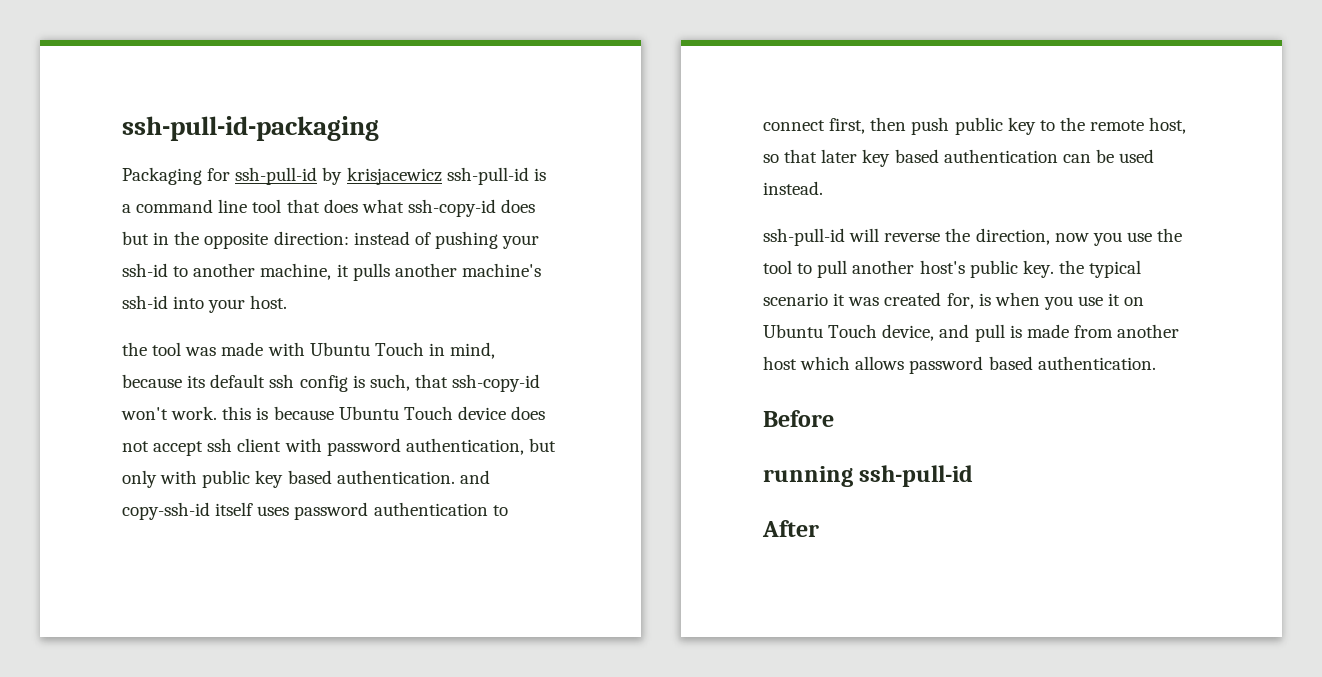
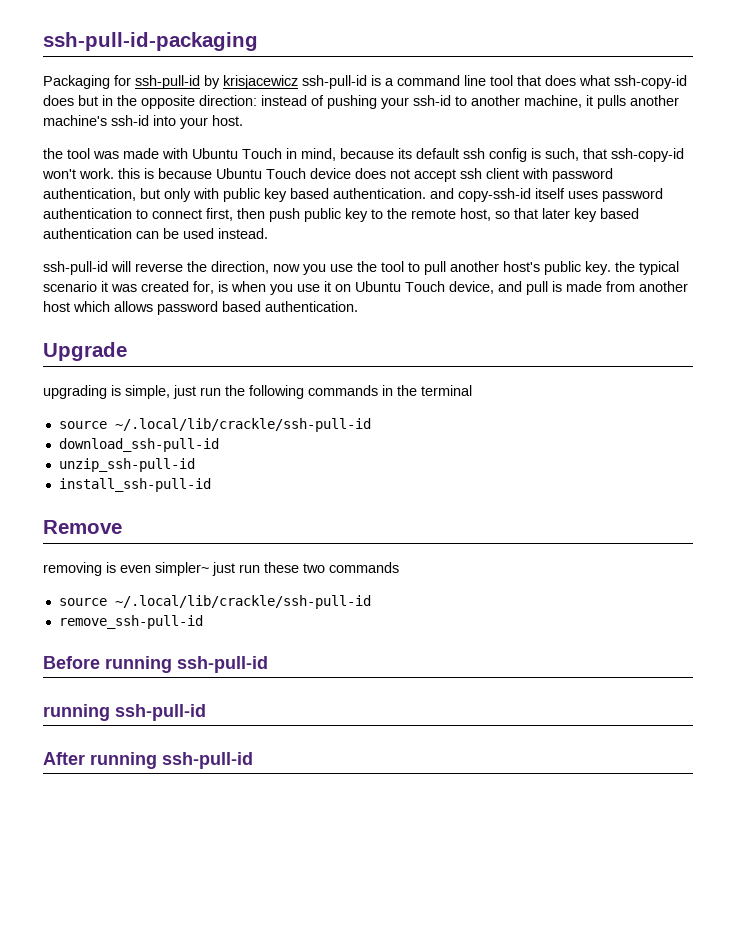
(1156, 363) none -> [43,342,127,361] [43,385,472,399] [58,418,371,432] [58,438,219,452] [58,458,195,472] [58,478,211,492] [43,520,122,534] [43,562,399,576] [58,595,371,609] [58,615,203,629] // Upgrade // upgrading is simple, just run the following commands in the terminal // source ~/.local/lib/crackle/ssh-pull-id // download_ssh-pull-id // unzip_ssh-pull-id // install_ssh-pull-id // Remove // removing is even simpler~ just run these two commands // source ~/.local/lib/crackle/ssh-pull-id // remove_ssh-pull-id
(834, 418) none -> [105,656,268,673] running ssh-pull-id
(819, 528) none -> [90,752,253,769] running ssh-pull-id

